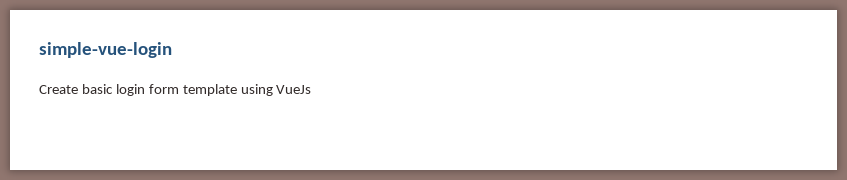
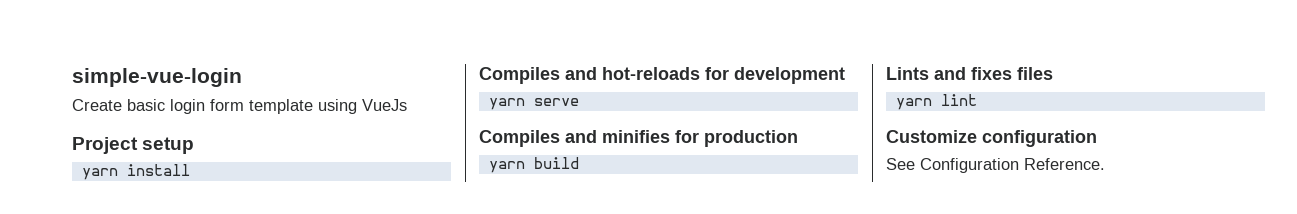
(312, 89) none -> [72,137,195,154] [81,164,190,180] [479,67,845,84] [488,98,579,110] [479,130,798,147] [488,157,579,173] [886,67,1053,80] [895,94,977,110] [886,130,1097,147] [886,158,1105,173] // Project setup // yarn install // Compiles and hot-reloads for development // yarn serve // Compiles and minifies for production // yarn build // Lints and fixes files // yarn lint // Customize configuration // See Configuration Reference.

